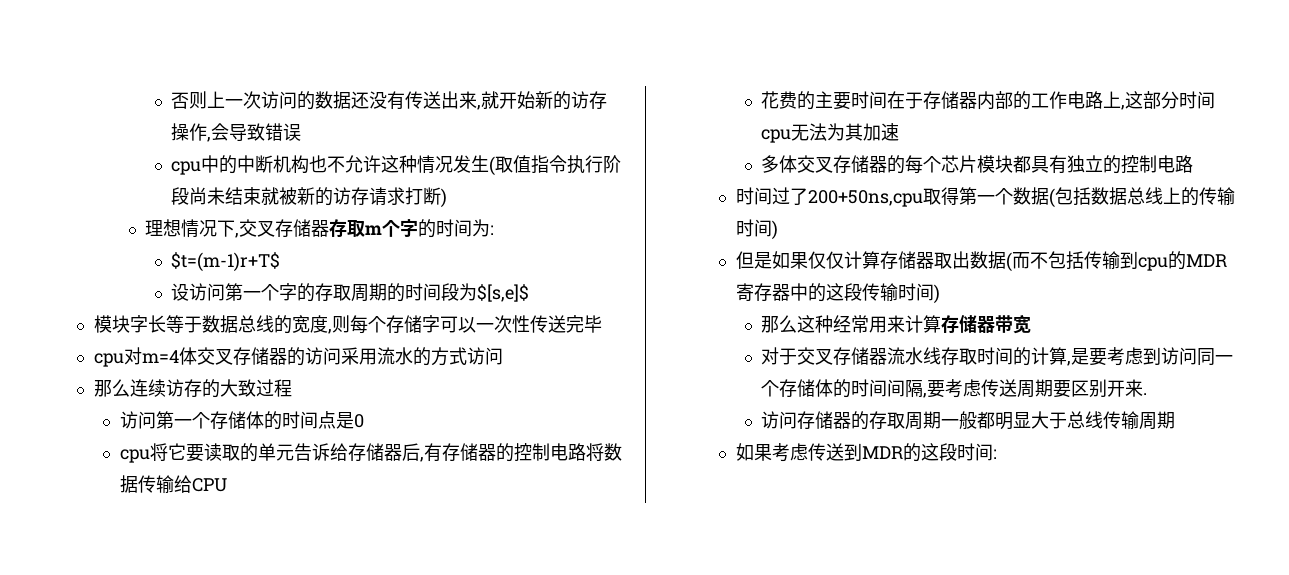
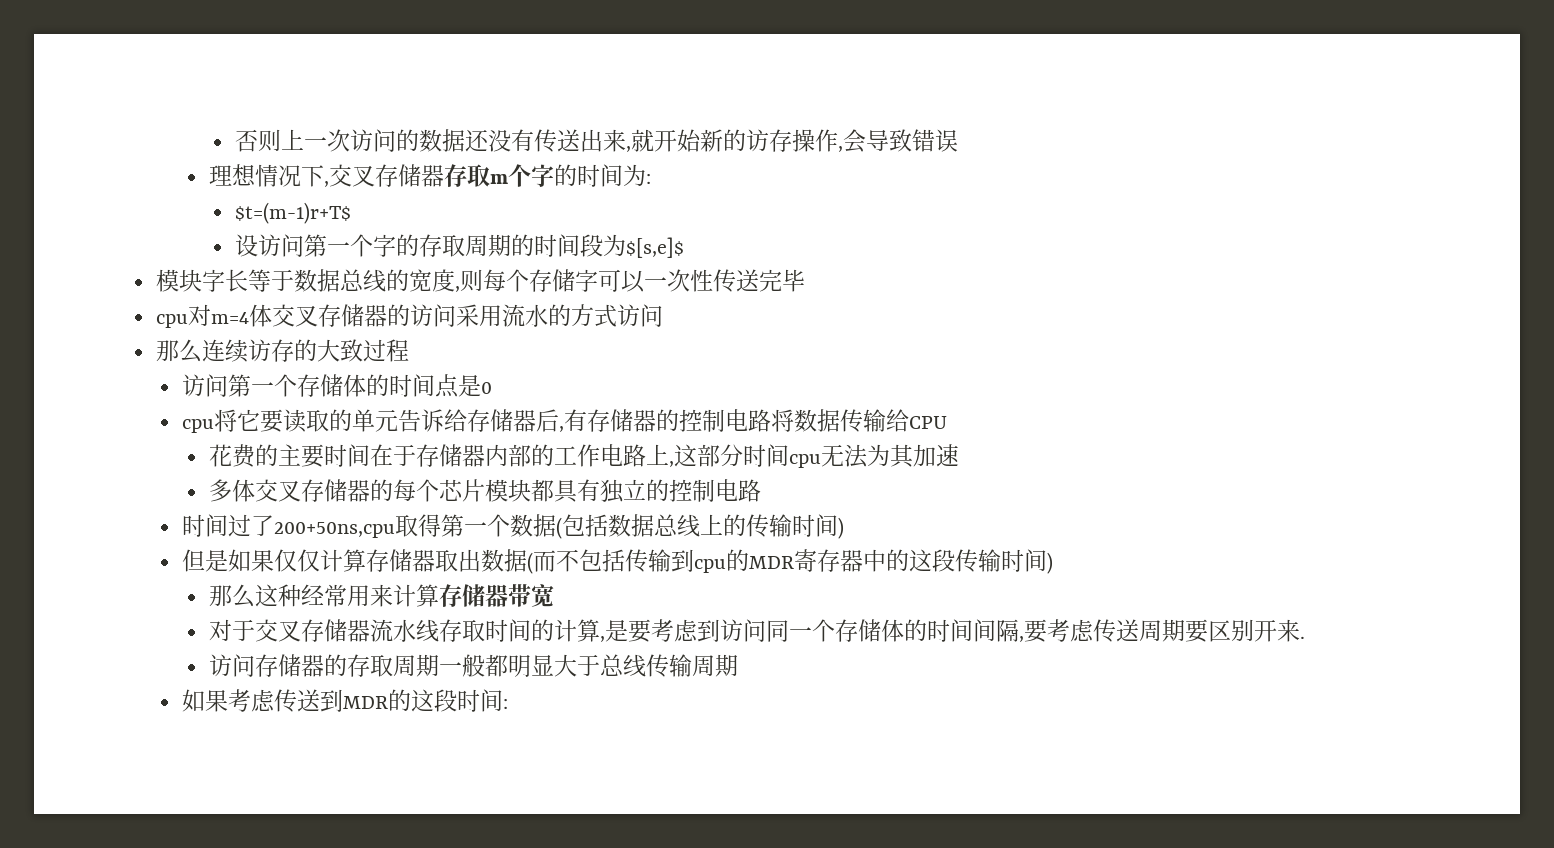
[171,155,622,176] [171,187,448,208] // cpu中的中断机构也不允许这种情况发生(取值指令执行阶段尚未结束就被新的访存请求打断) -> (958, 140) none

